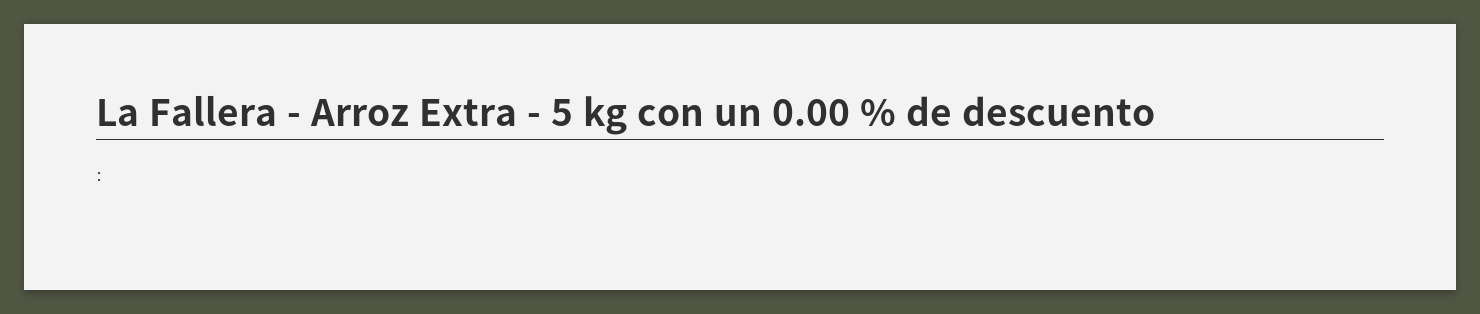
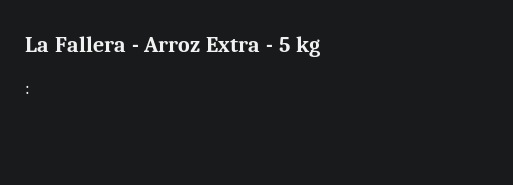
[636,96,1155,126] con un 0.00 % de descuento -> (320, 46) none

